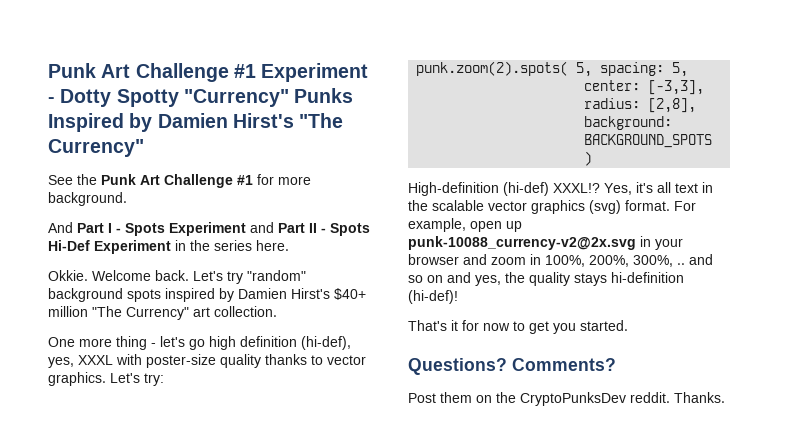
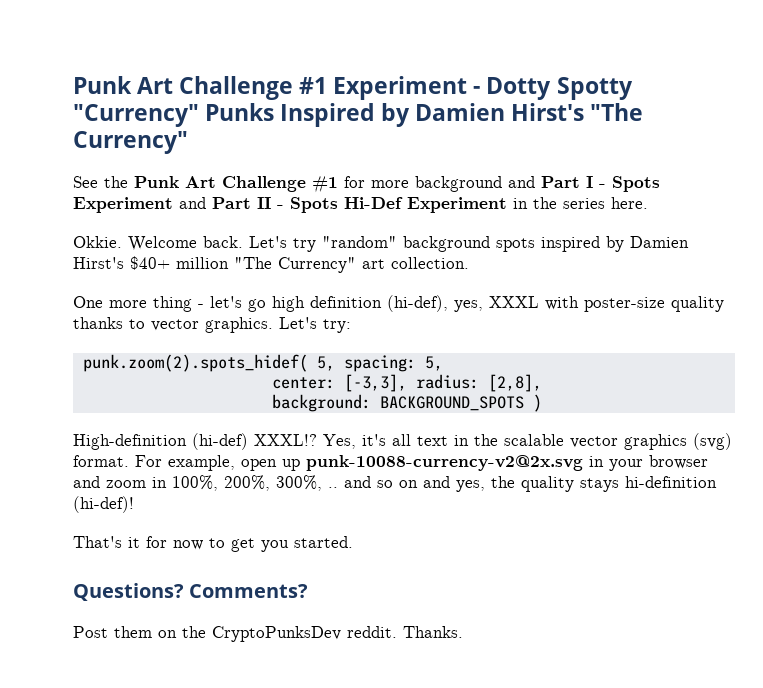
[48,192,127,206] [48,222,73,233] background. // And -> [415,176,535,192] background and
[416,61,569,76] punk.zoom(2).spots( -> [82,354,308,372] punk.zoom(2).spots_hidef(
[408,236,636,250] punk-10088_currency-v2@2x.svg -> [306,455,583,471] punk-10088-currency-v2@2x.svg

